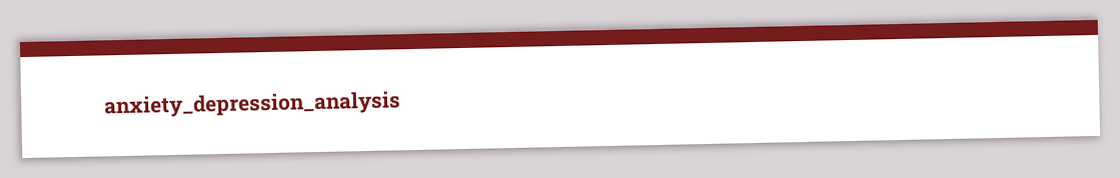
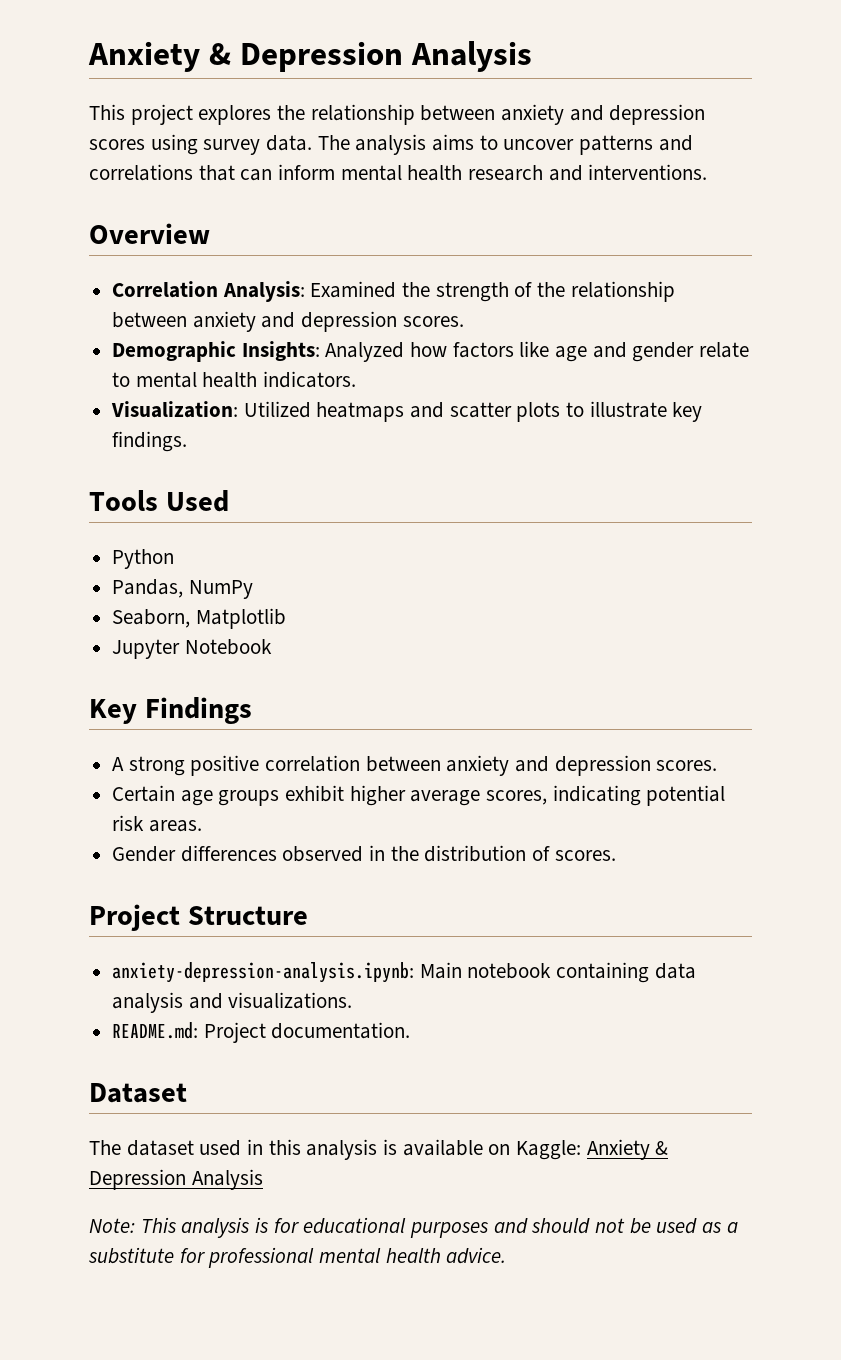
[104,91,401,119] anxiety_depression_analysis -> [88,41,532,72] [89,104,706,125] [89,134,693,155] [89,164,708,181] [89,223,210,244] [112,281,675,302] [112,311,464,332] [112,341,750,362] [112,371,357,388] [111,401,703,422] [112,431,188,452] [89,490,229,512] [112,549,175,569] [112,579,253,599] [112,608,286,629] [112,639,272,659] [89,697,252,724] [112,755,718,776] [112,785,726,806] [112,815,202,832] [112,845,616,862] [89,904,308,931] [112,962,696,983] [112,992,353,1013] [112,1022,411,1043] [89,1083,187,1103] [89,1139,669,1160] [89,1169,263,1190] [89,1217,738,1238] [88,1247,507,1268] Anxiety & Depression Analysis // This project explores the relationship between anxiety and depression scores using survey data. The analysis aims to uncover patterns and correlations that can inform mental health research and interventions. // Overview // Correlation Analysis: Examined the strength of the relationship between anxiety and depression scores. // Demographic Insights: Analyzed how factors like age and gender relate to mental health indicators. // Visualization: Utilized heatmaps and scatter plots to illustrate key findings. // Tools Used // Python // Pandas, NumPy // Seaborn, Matplotlib // Jupyter Notebook // Key Findings // A strong positive correlation between anxiety and depression scores. // Certain age groups exhibit higher average scores, indicating potential risk areas. // Gender differences observed in the distribution of scores. // Project Structure // anxiety-depression-analysis.ipynb: Main notebook containing data analysis and visualizations. // README.md: Project documentation. // Dataset // The dataset used in this analysis is available on Kaggle: Anxiety & Depression Analysis // Note: This analysis is for educational purposes and should not be used as a substitute for professional mental health advice.

